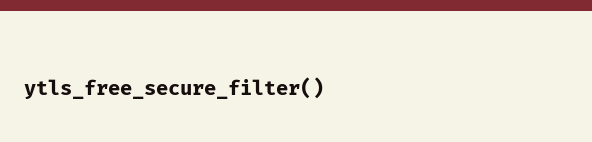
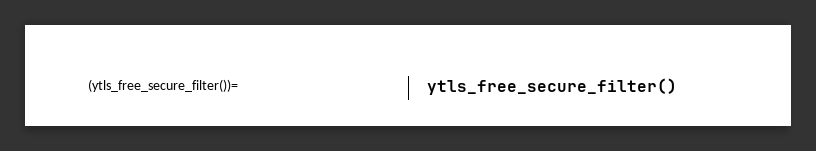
(24, 88) none -> [88,79,238,92] (ytls_free_secure_filter())= //

